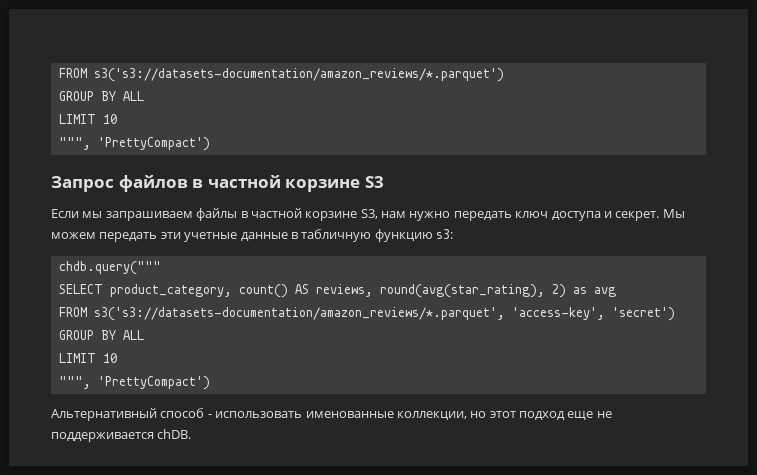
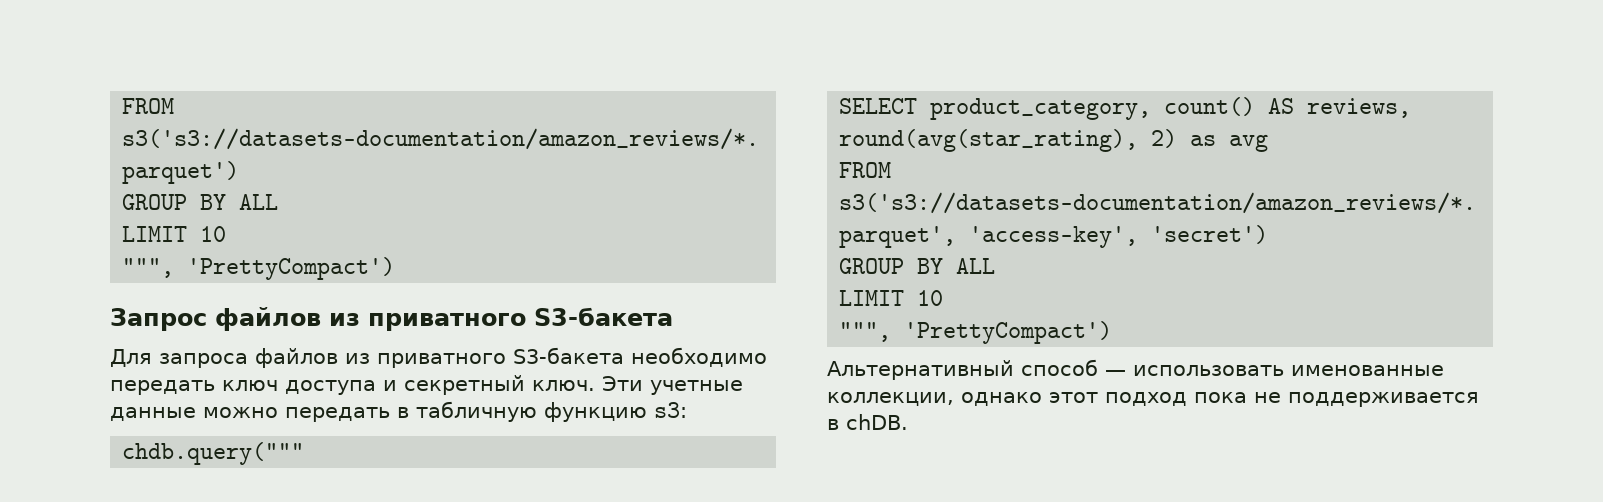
[192,175,384,192] [51,208,685,221] [51,232,288,242] в частной корзине S3 // Если мы запрашиваем файлы в частной корзине S3, нам нужно передать ключ доступа и секрет. Мы можем передать эти учетные данные -> [329,307,673,331] [110,347,767,368] [110,375,743,395] [110,407,390,422] из приватного S3-бакета // Для запроса файлов из приватного S3-бакета необходимо передать ключ доступа и секретный ключ. Эти учетные данные можно передать
[207,414,212,418] - -> [1105,370,1126,376] —
[470,411,487,418] но -> [961,392,1042,406] однако
[567,411,594,420] еще -> [1194,392,1247,403] пока
(154, 437) none -> [827,419,839,430] в

